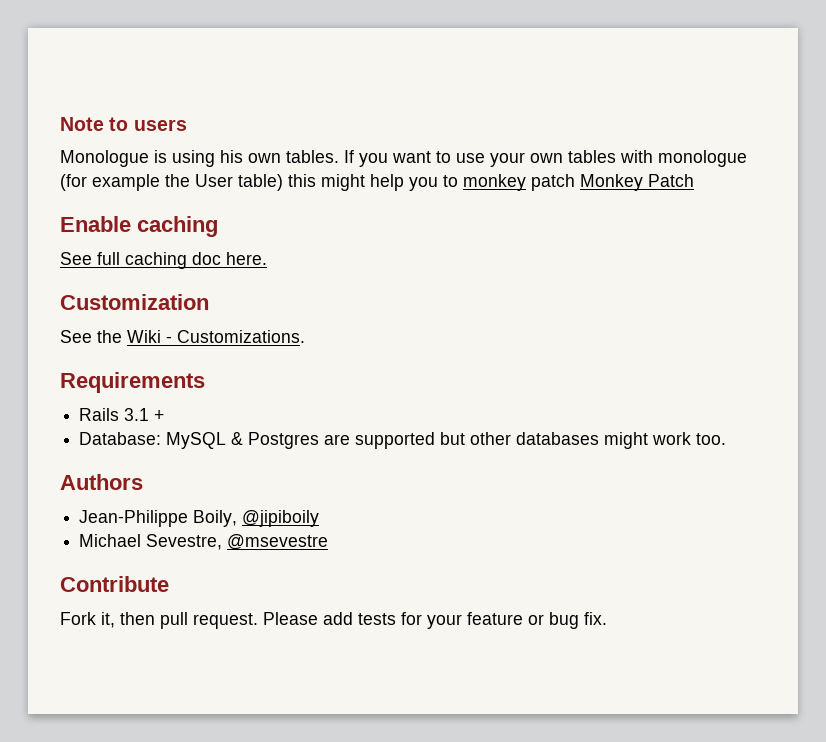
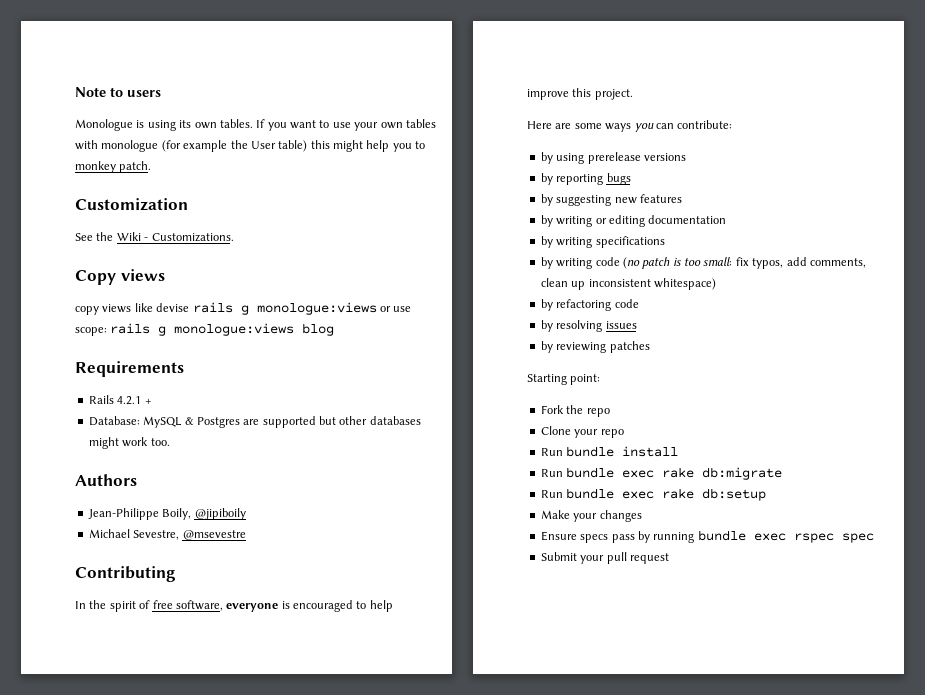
[220,150,243,163] his -> [179,120,192,128] its
[531,174,694,191] [60,216,218,237] [60,252,267,269] patch Monkey Patch // Enable caching // See full caching doc here. -> [119,161,152,173] patch.
(305, 336) none -> [75,269,165,285] [75,302,412,315] [75,323,335,336] // Copy views // copy views like devise rails g monologue:views or use scope: rails g monologue:views blog
[124,408,150,421] 3.1 -> [117,396,142,405] 4.2.1
[60,576,169,592] [60,612,607,629] Contribute // Fork it, then pull request. Please add tests for your feature or bug fix. -> [75,566,176,582] [75,600,393,612] [527,88,633,100] [527,120,733,132] [540,152,686,164] [540,173,631,185] [540,194,682,206] [540,215,727,227] [540,236,665,248] [540,257,866,269] [540,278,716,290] [540,299,639,311] [540,320,637,332] [540,341,650,353] [527,374,601,385] [540,405,610,417] [540,426,624,438] [540,446,679,457] [540,467,783,480] [540,488,767,501] [540,510,642,522] [540,530,874,543] [540,552,669,564] Contributing // In the spirit of free software, everyone is encouraged to help improve this project. // Here are some ways you can contribute: // by using prerelease versions // by reporting bugs // by suggesting new features // by writing or editing documentation // by writing specifications // by writing code (no patch is too small: fix typos, add comments, clean up inconsistent whitespace) // by refactoring code // by resolving issues // by reviewing patches // Starting point: // Fork the repo // Clone your repo // Run bundle install // Run bundle exec rake db:migrate // Run bundle exec rake db:setup // Make your changes // Ensure specs pass by running bundle exec rspec spec // Submit your pull request

